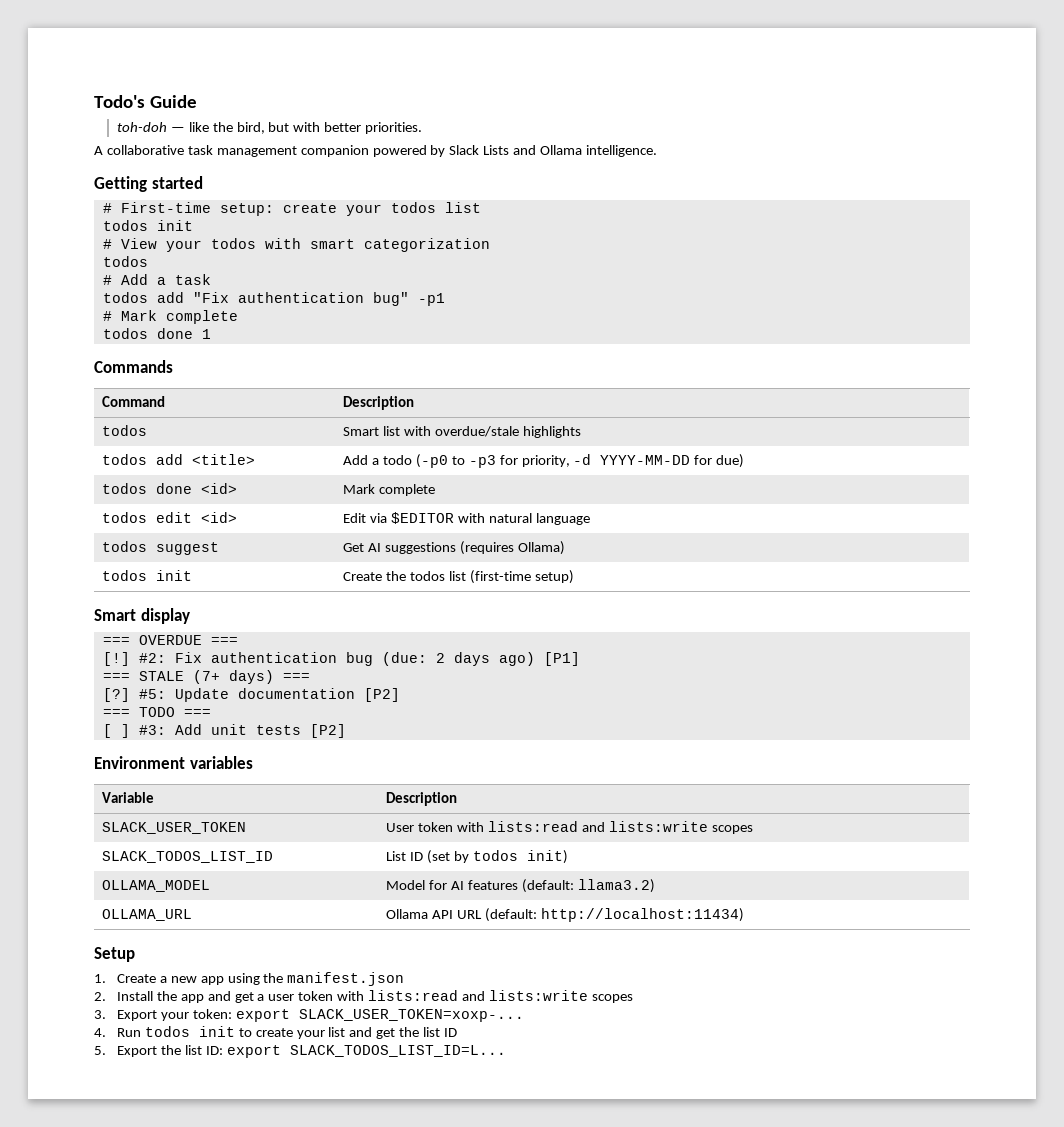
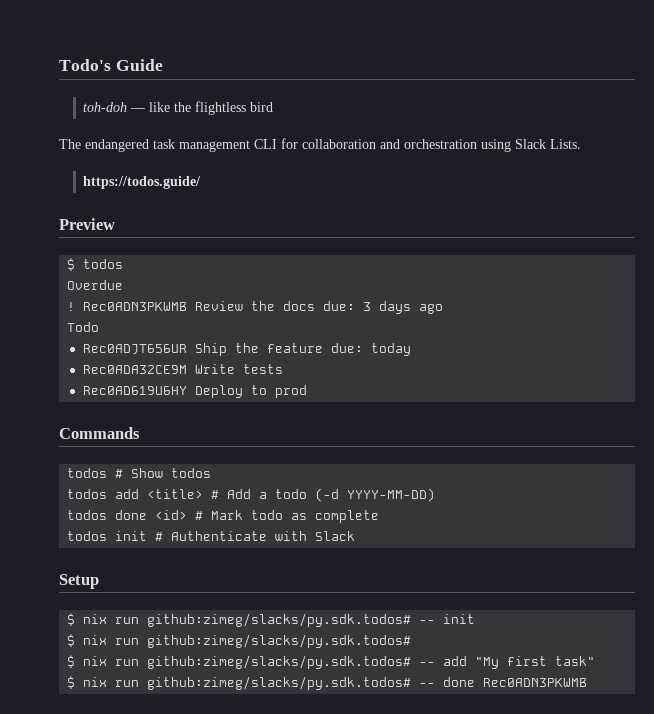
[236,122,423,134] [94,145,658,157] [94,176,203,192] [102,202,481,216] [102,220,193,231] [102,238,490,252] [102,256,148,267] [102,274,211,285] [102,292,445,306] [102,310,238,324] [102,328,211,339] [94,360,173,373] [102,396,166,407] [343,396,415,410] [102,425,148,436] [343,426,581,438] [102,454,256,465] [343,454,745,468] [102,483,238,494] [343,484,436,496] [102,512,238,523] [343,512,590,525] [102,541,220,555] [343,541,565,555] [102,570,193,581] [343,570,574,584] [94,608,190,624] [102,635,238,645] [102,652,580,666] [102,670,310,684] [102,688,400,702] [102,707,211,717] [102,724,346,738] [94,756,253,769] [102,792,155,803] [386,792,458,806] [102,822,247,834] [386,821,753,834] [102,851,274,863] [386,850,568,864] [102,880,211,892] [386,879,655,893] [102,909,193,921] [386,908,744,922] [94,947,135,962] [94,972,405,986] [94,990,633,1003] [94,1009,524,1022] [94,1026,457,1039] [94,1045,506,1058] bird, but with better priorities. // A collaborative task management companion powered by Slack Lists and Ollama intelligence. // Getting started // # First-time setup: create your todos list // todos init // # View your todos with smart categorization // todos // # Add a task // todos add "Fix authentication bug" -p1 // # Mark complete // todos done 1 // Commands // Command | Description // todos | Smart list with overdue/stale highlights // todos add <title> | Add a todo (-p0 to -p3 for priority, -d YYYY-MM-DD for due) // todos done <id> | Mark complete // todos edit <id> | Edit via $EDITOR with natural language // todos suggest | Get AI suggestions (requires Ollama) // todos init | Create the todos list (first-time setup) // Smart display // === OVERDUE === // [!] #2: Fix authentication bug (due: 2 days ago) [P1] // === STALE (7+ days) === // [?] #5: Update documentation [P2] // === TODO === // [ ] #3: Add unit tests [P2] // Environment variables // Variable | Description // SLACK_USER_TOKEN | User token with lists:read and lists:write scopes // SLACK_TODOS_LIST_ID | List ID (set by todos init) // OLLAMA_MODEL | Model for AI features (default: llama3.2) // OLLAMA_URL | Ollama API URL (default: http://localhost:11434) // Setup // 1. Create a new app using the manifest.json // 2. Install the app and get a user token with lists:read and lists:write scopes // 3. Export your token: export SLACK_USER_TOKEN=xoxp-... // 4. Run todos init to create your list and get the list ID // 5. Export the list ID: export SLACK_TODOS_LIST_ID=L... -> [195,101,274,115] [59,138,581,152] [83,176,202,189] [59,218,115,230] [67,258,124,271] [67,280,124,290] [67,301,444,314] [67,322,100,332] [82,343,411,356] [82,364,283,374] [82,385,307,398] [59,427,140,439] [67,468,212,478] [67,488,436,502] [67,510,380,523] [67,531,356,541] [59,574,99,589] [67,613,476,627] [67,634,412,648] [67,655,596,669] [67,676,588,690] flightless bird // The endangered task management CLI for collaboration and orchestration using Slack Lists. // https://todos.guide/ // Preview // $ todos // Overdue // ! Rec0ADN3PKWMB Review the docs due: 3 days ago // Todo // Rec0ADJT656UR Ship the feature due: today // Rec0ADA32CE9M Write tests // Rec0AD619U6HY Deploy to prod // Commands // todos # Show todos // todos add <title> # Add a todo (-d YYYY-MM-DD) // todos done <id> # Mark todo as complete // todos init # Authenticate with Slack // Setup // $ nix run github:zimeg/slacks/py.sdk.todos# -- init // $ nix run github:zimeg/slacks/py.sdk.todos# // $ nix run github:zimeg/slacks/py.sdk.todos# -- add "My first task" // $ nix run github:zimeg/slacks/py.sdk.todos# -- done Rec0ADN3PKWMB

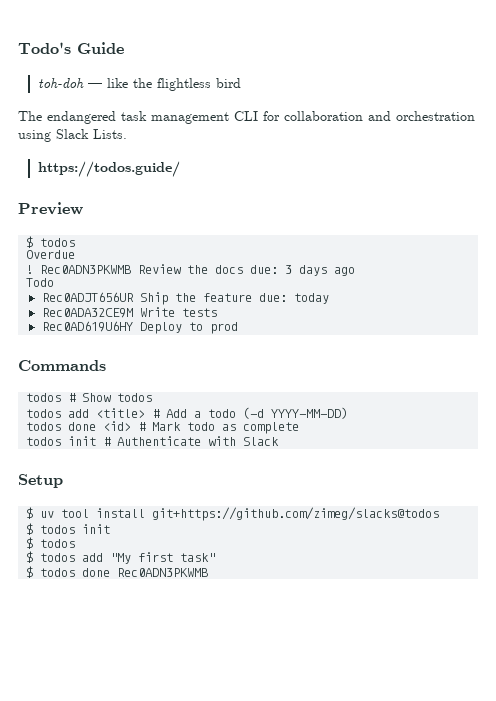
[83,613,476,627] [67,634,412,648] [67,655,436,669] nix run github:zimeg/slacks/py.sdk.todos# -- init // $ nix run github:zimeg/slacks/py.sdk.todos# // $ nix run github:zimeg/slacks/py.sdk.todos# -- -> [40,507,440,521] [26,523,111,535] [26,537,76,549] [26,551,76,563] uv tool install git+https://github.com/zimeg/slacks@todos // $ todos init // $ todos // $ todos
[83,676,436,690] nix run github:zimeg/slacks/py.sdk.todos# -- -> [40,568,76,577] todos

